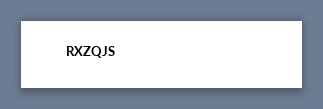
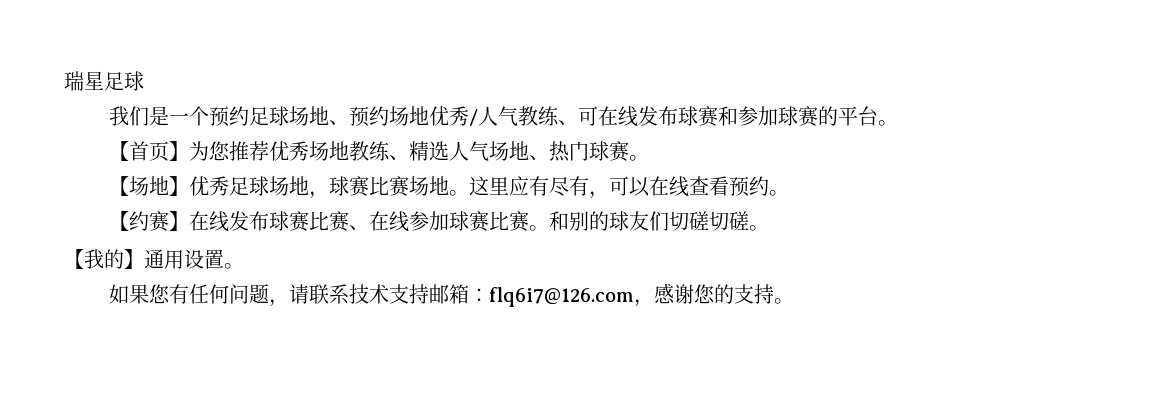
[66,46,115,58] RXZQJS -> [64,71,144,91] [108,106,898,127] [108,141,649,162] [108,176,789,199] [108,211,769,232] [64,249,244,269] [108,283,794,307] 瑞星足球 // 我们是一个预约足球场地、预约场地优秀/人气教练、可在线发布球赛和参加球赛的平台。 // 【首页】为您推荐优秀场地教练、精选人气场地、热门球赛。 // 【场地】优秀足球场地，球赛比赛场地。这里应有尽有，可以在线查看预约。 // 【约赛】在线发布球赛比赛、在线参加球赛比赛。和别的球友们切磋切磋。 // 【我的】通用设置。 // 如果您有任何问题，请联系技术支持邮箱：flq6i7@126.com，感谢您的支持。

